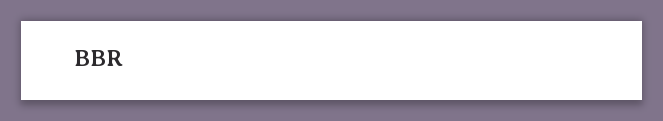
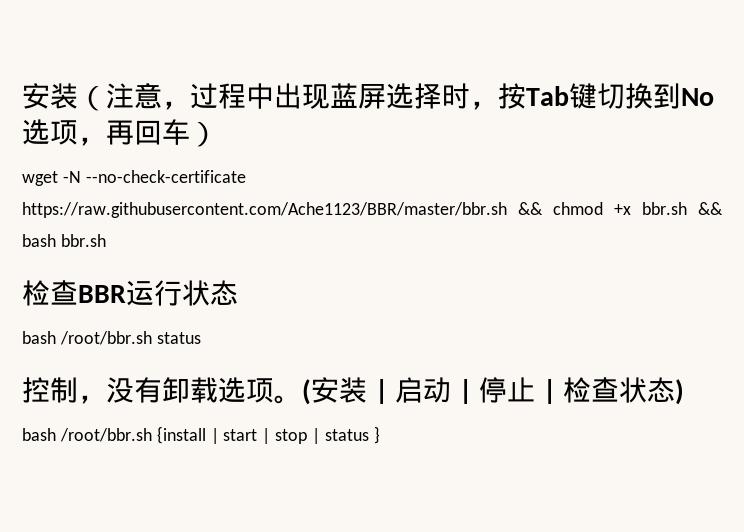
[74,50,123,66] BBR -> [22,83,714,111] [22,119,218,147] [22,170,246,186] [22,202,723,218] [22,234,106,247] [22,280,238,306] [22,331,201,345] [22,377,685,405] [22,426,380,444] 安装（注意，过程中出现蓝屏选择时，按Tab键切换到No选项，再回车） // wget -N --no-check-certificate https://raw.githubusercontent.com/Ache1123/BBR/master/bbr.sh && chmod +x bbr.sh && bash bbr.sh // 检查BBR运行状态 // bash /root/bbr.sh status // 控制，没有卸载选项。(安装 | 启动 | 停止 | 检查状态) // bash /root/bbr.sh {install | start | stop | status }

